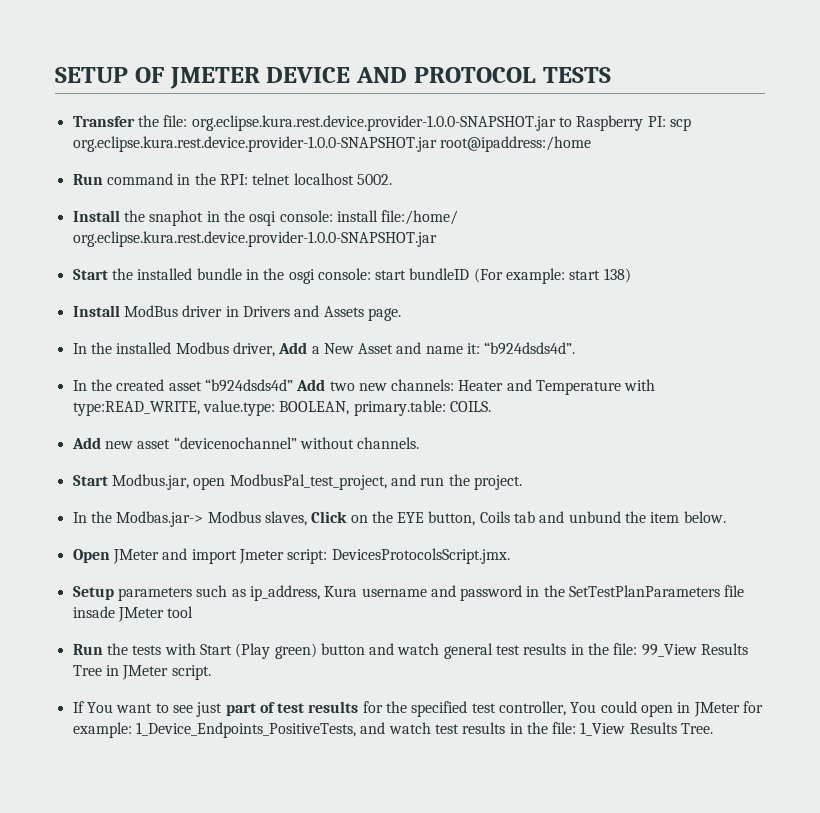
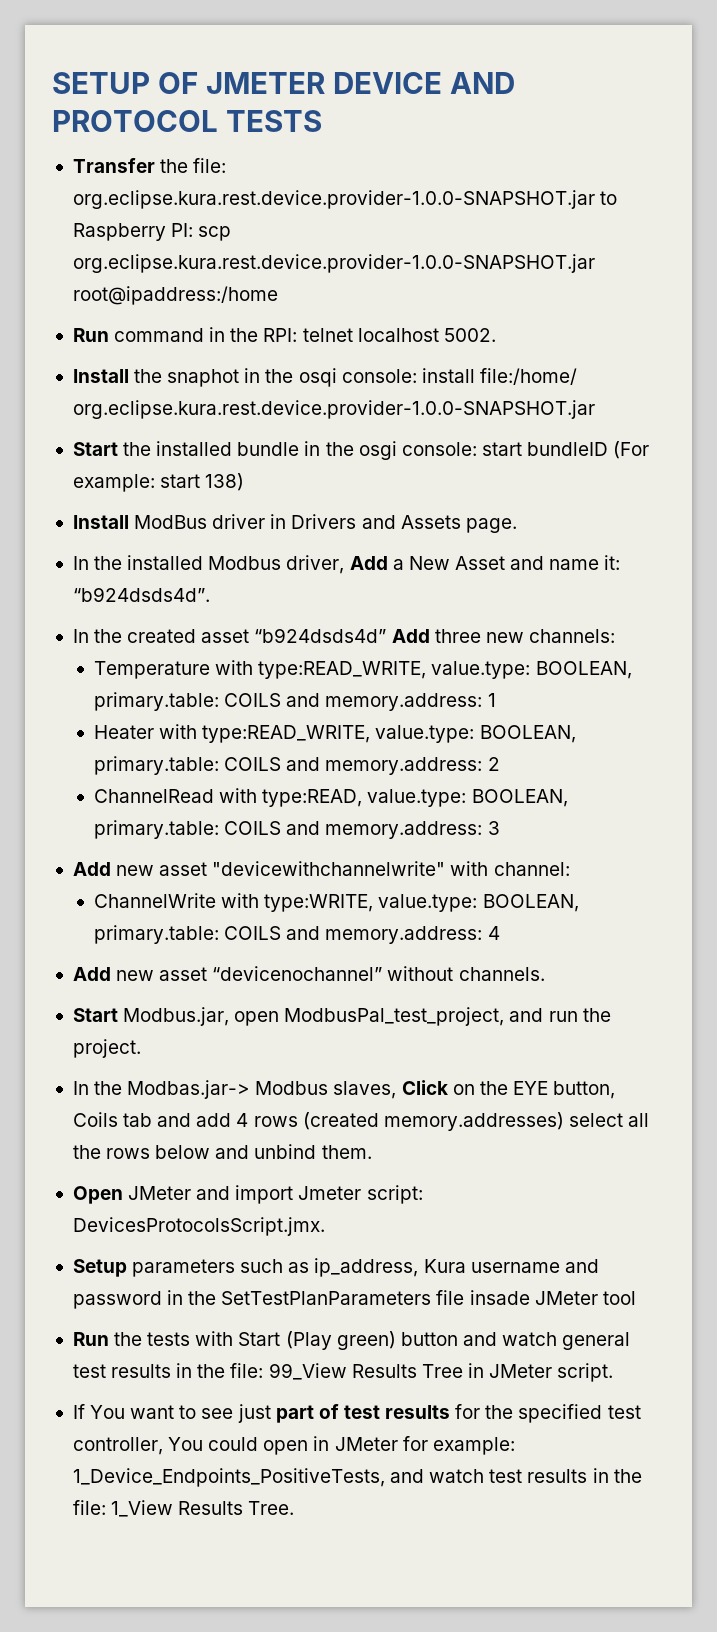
[329,381,355,391] two -> [434,629,481,643] three
[458,379,532,391] Heater and -> (615, 636) //
[449,401,491,412] COILS. -> [224,693,496,711] [94,724,576,743] [94,756,500,775] [94,788,568,807] [94,820,500,839] [72,861,570,876] [94,893,579,912] [94,925,500,944] COILS and memory.address: 1 // Heater with type:READ_WRITE, value.type: BOOLEAN, primary.table: COILS and memory.address: 2 // ChannelRead with type:READ, value.type: BOOLEAN, primary.table: COILS and memory.address: 3 // Add new asset "devicewithchannelwrite" with channel: // ChannelWrite with type:WRITE, value.type: BOOLEAN, primary.table: COILS and memory.address: 4
[568,511,726,523] unbund the item below. -> [196,1112,650,1131] [72,1144,372,1159] add 4 rows (created memory.addresses) select all the rows below and unbind them.

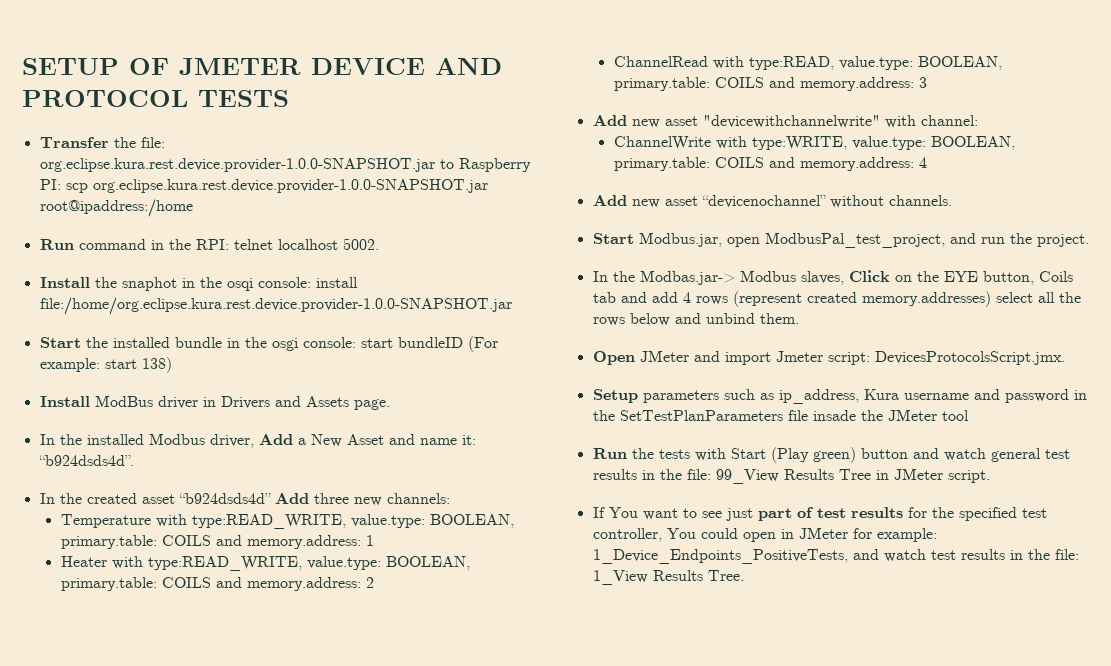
[479,368,577,385] [72,400,595,419] file:/home/ org.eclipse.kura.rest.device.provider-1.0.0-SNAPSHOT.jar -> [39,297,512,315] file:/home/org.eclipse.kura.rest.device.provider-1.0.0-SNAPSHOT.jar
[302,1112,379,1130] (created -> [732,291,857,307] (represent created
(530, 1297) none -> [860,410,883,421] the

